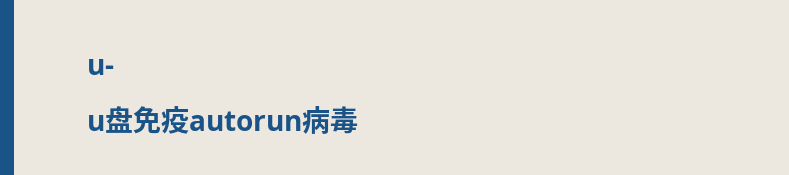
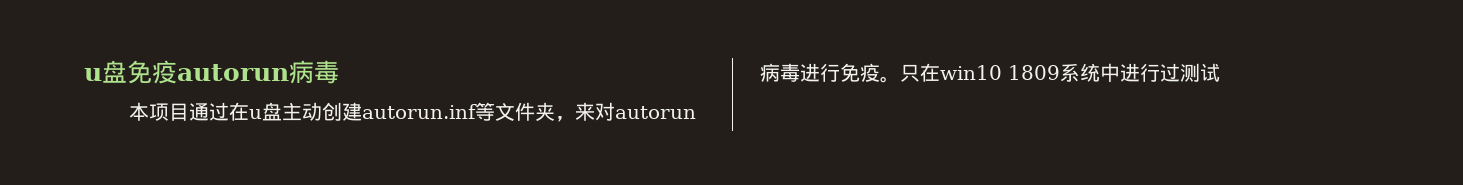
[87,59,114,75] u- // -> (84, 74) none
(358, 120) none -> [129,102,697,122] [760,63,1220,83] // 本项目通过在u盘主动创建autorun.inf等文件夹，来对autorun病毒进行免疫。只在win10 1809系统中进行过测试

